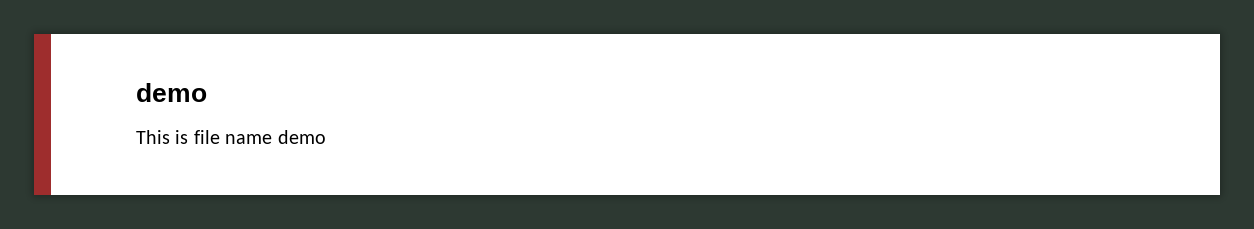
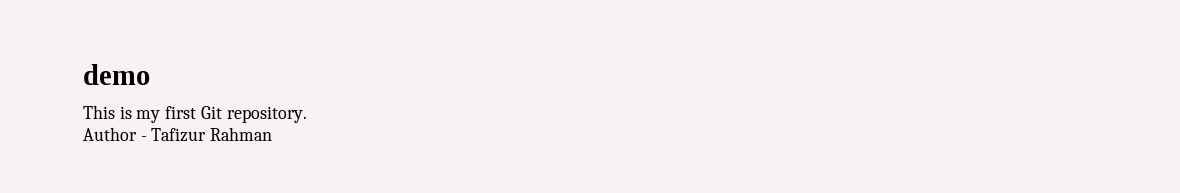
[193,130,326,144] file name demo -> [136,106,307,123] [83,127,273,142] my first Git repository. // Author - Tafizur Rahman

